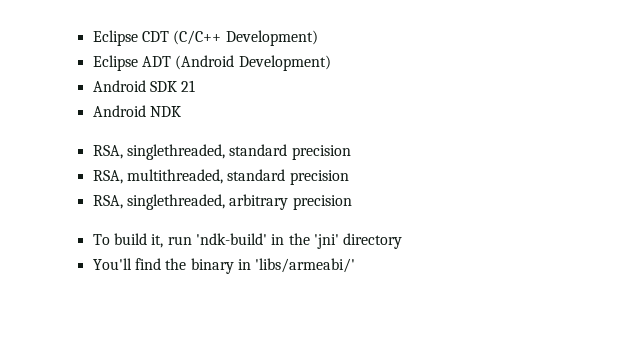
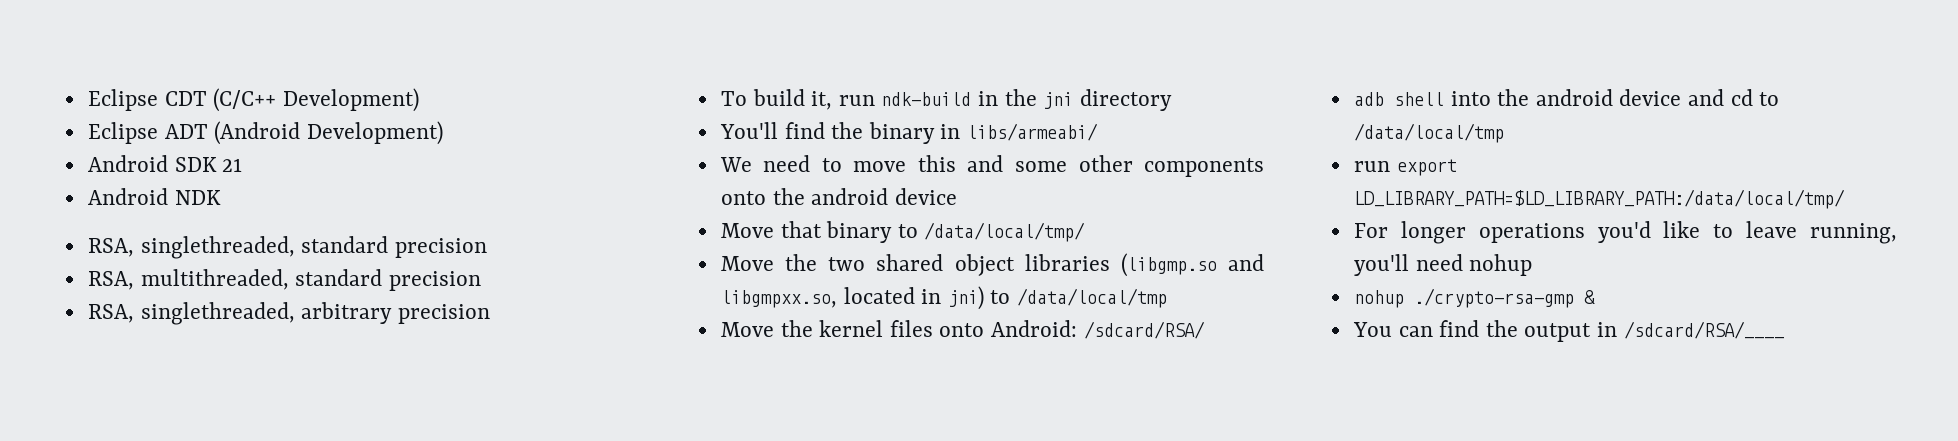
[195,233,267,245] 'ndk-build' -> [881,92,972,106] ndk-build
[313,234,339,249] 'jni' -> [1043,92,1074,109] jni
[255,258,356,273] 'libs/armeabi/' -> [967,123,1099,141] [719,155,1264,177] [720,188,957,205] [720,221,1086,243] [720,253,1264,277] [720,286,1168,310] [720,320,1205,339] [1353,89,1780,106] [1353,123,1504,143] [1353,159,1457,176] [1353,189,1845,209] [1353,221,1897,244] [1353,254,1533,276] [1353,288,1595,308] [1352,320,1784,342] libs/armeabi/ // We need to move this and some other components onto the android device // Move that binary to /data/local/tmp/ // Move the two shared object libraries (libgmp.so and libgmpxx.so, located in jni) to /data/local/tmp // Move the kernel files onto Android: /sdcard/RSA/ // adb shell into the android device and cd to /data/local/tmp // run export LD_LIBRARY_PATH=$LD_LIBRARY_PATH:/data/local/tmp/ // For longer operations you'd like to leave running, you'll need nohup // nohup ./crypto-rsa-gmp & // You can find the output in /sdcard/RSA/____

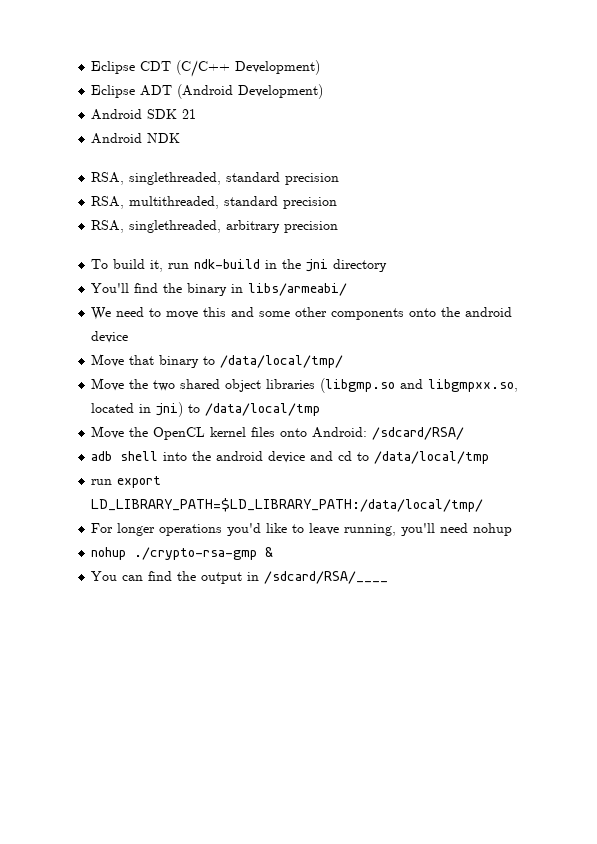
(813, 328) none -> [153,427,206,440] OpenCL

